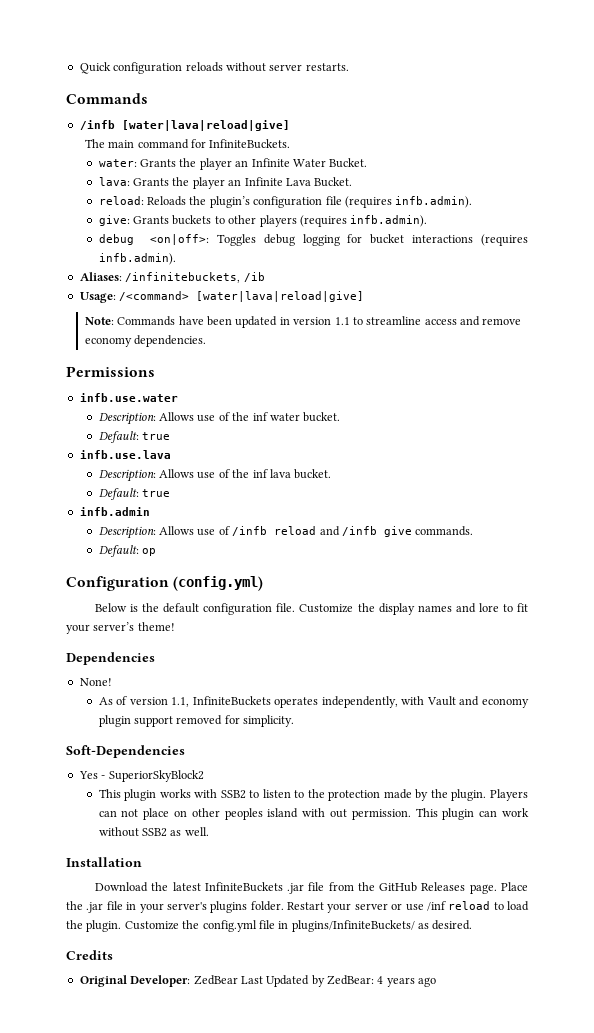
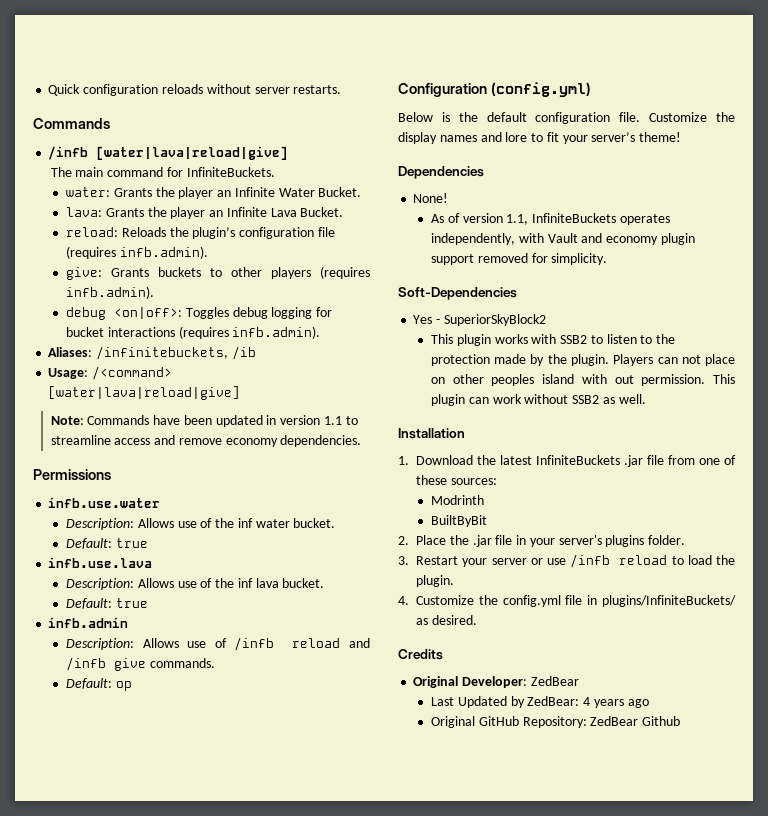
(142, 862) none -> [398,456,409,465] 1.
[357,882,497,894] the GitHub Releases page. -> [699,455,736,465] [416,475,497,485] [430,495,484,505] [430,515,487,527] [398,536,409,545] one of these sources: // Modrinth // BuiltByBit // 2.
(284, 906) none -> [398,556,409,565] // 3.
[426,901,446,911] /inf -> [570,554,611,568] /infb
(122, 926) none -> [398,596,409,605] // 4.
(238, 980) none -> (579, 681) //
(437, 982) none -> [430,716,681,728] // Original GitHub Repository: ZedBear Github

